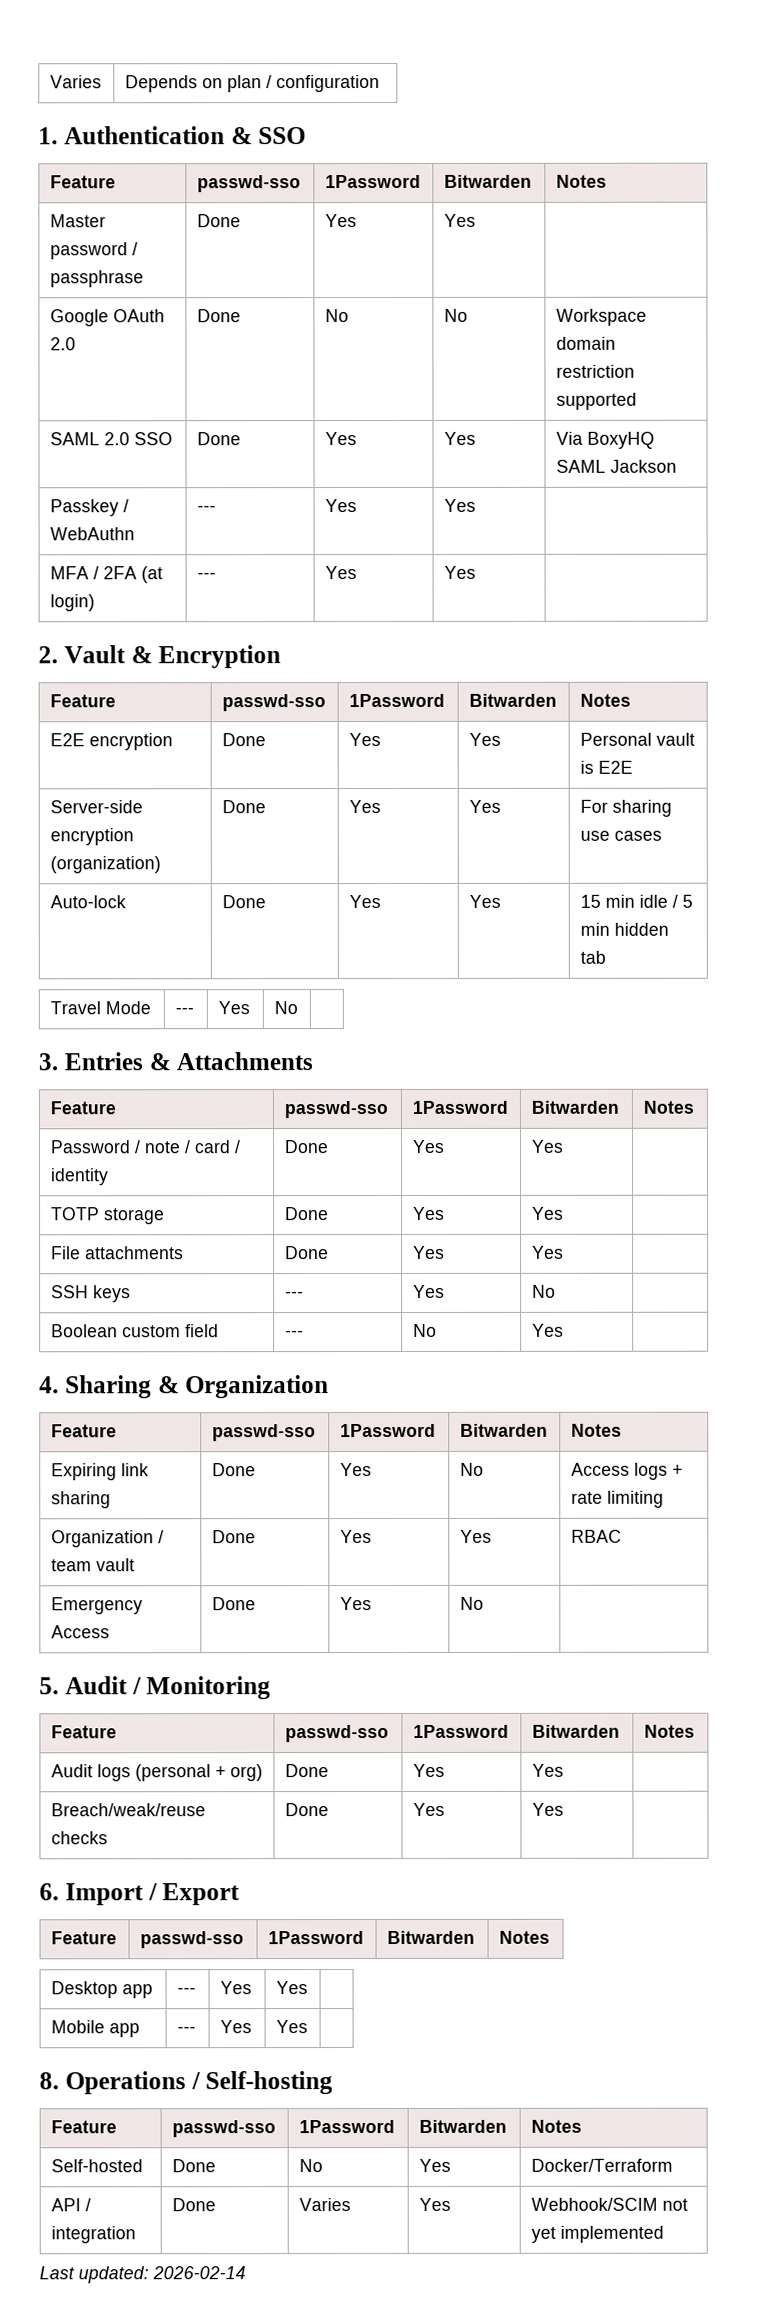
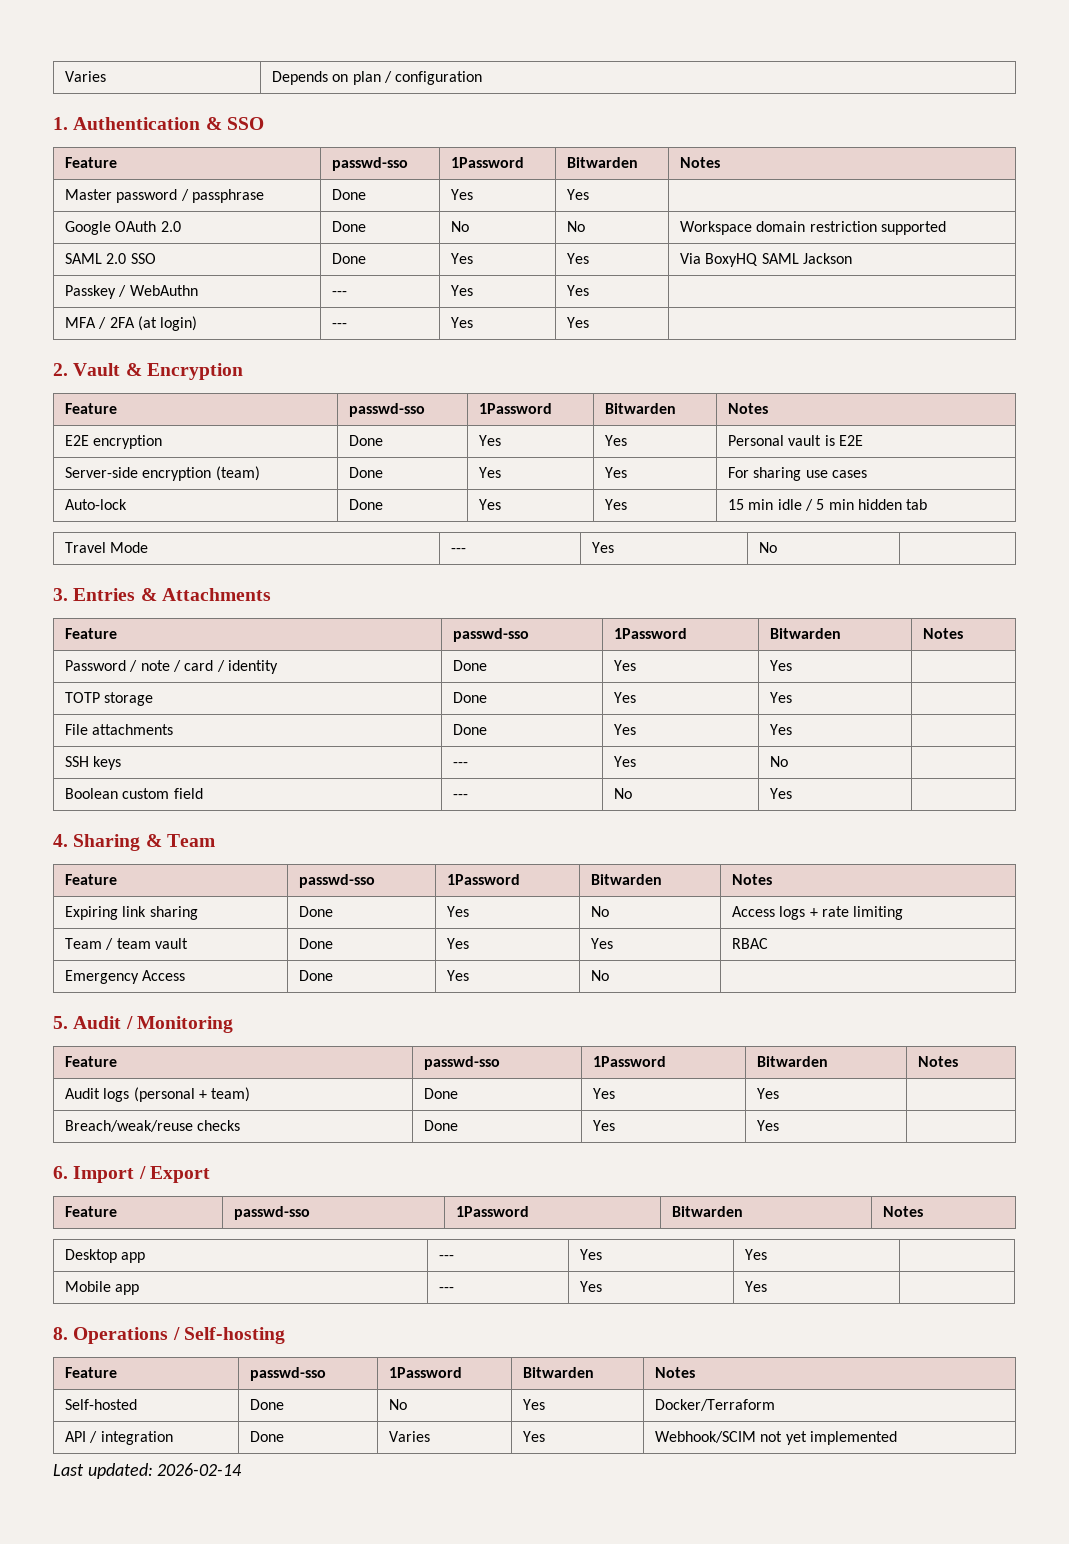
[49,856,161,874] (organization) -> [215,466,260,481] (team)
[185,1375,330,1399] Organization -> [166,834,215,847] Team
[50,1530,154,1548] Organization -> [65,938,103,949] Team
[229,1764,263,1782] org) -> [211,1087,251,1102] team)

